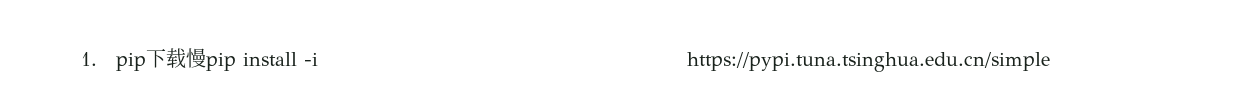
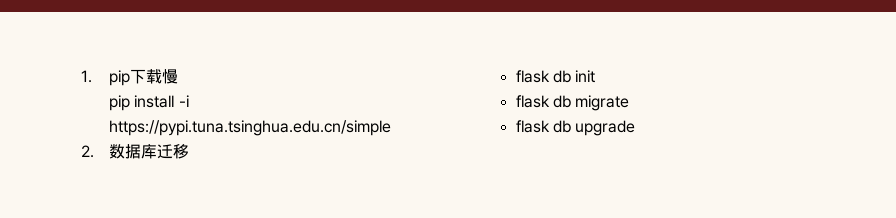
(206, 58) none -> (178, 76) //
(1050, 62) none -> [81,144,189,159] [515,70,596,83] [515,95,630,111] [515,120,636,136] // 2.数据库迁移 // flask db init // flask db migrate // flask db upgrade

